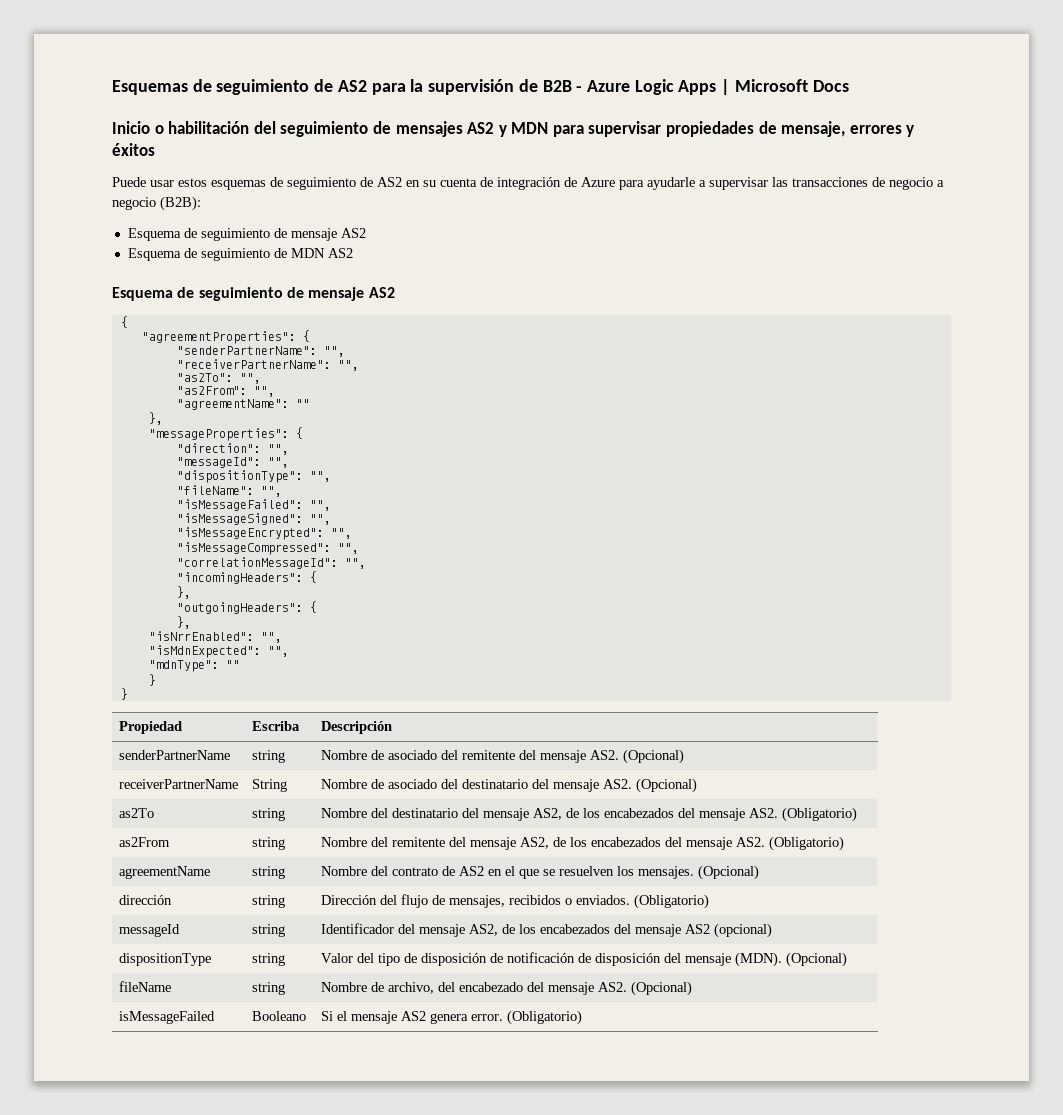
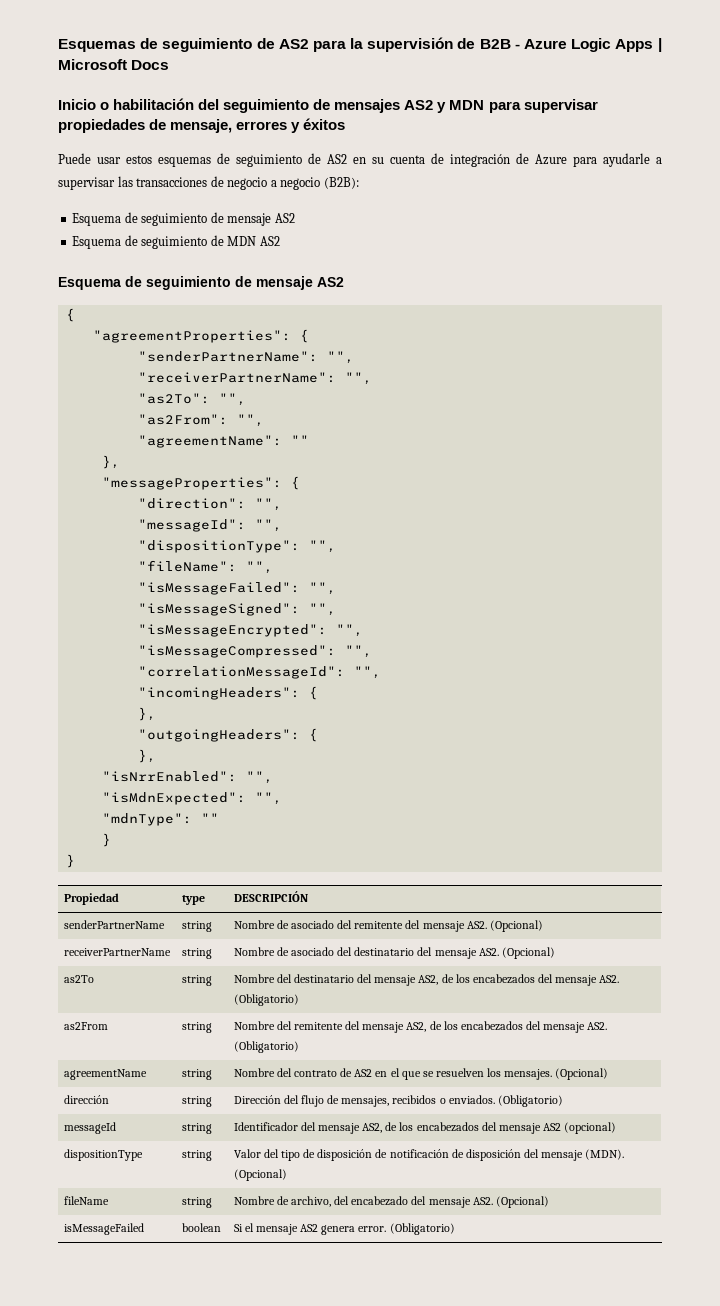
[251,721,300,731] [320,721,392,734] Escriba | Descripción -> [181,895,205,905] [233,891,308,902] type | DESCRIPCIÓN
[251,779,287,792] String -> [181,948,212,959] string
[251,1011,306,1021] Booleano -> [181,1223,221,1232] boolean

